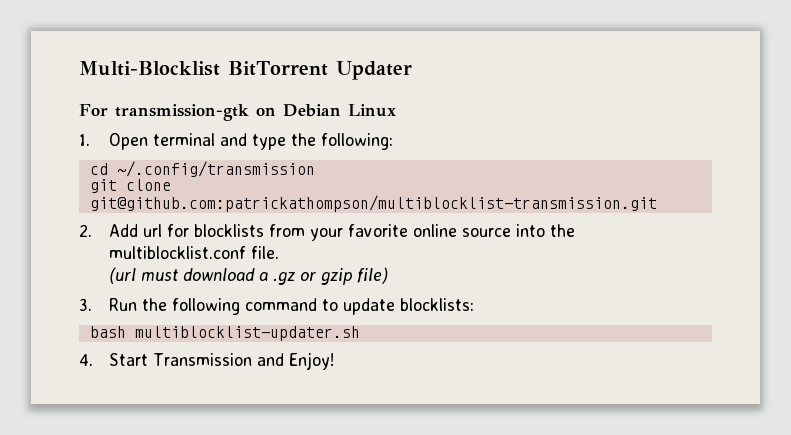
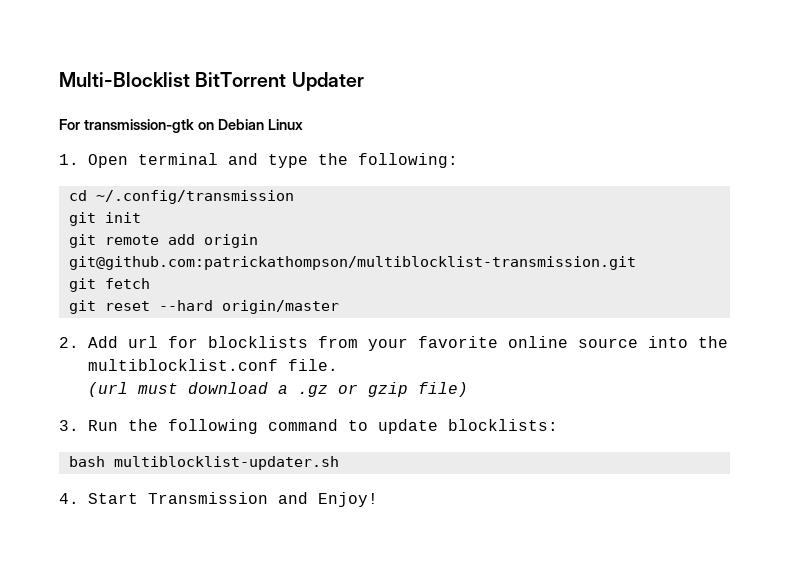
[125,179,171,191] [89,195,657,212] clone git@github.com:patrickathompson/multiblocklist-transmission.git -> [104,212,141,223] [68,234,258,248] [68,256,636,270] [68,278,150,292] [68,300,339,314] init // git remote add origin git@github.com:patrickathompson/multiblocklist-transmission.git // git fetch // git reset --hard origin/master

